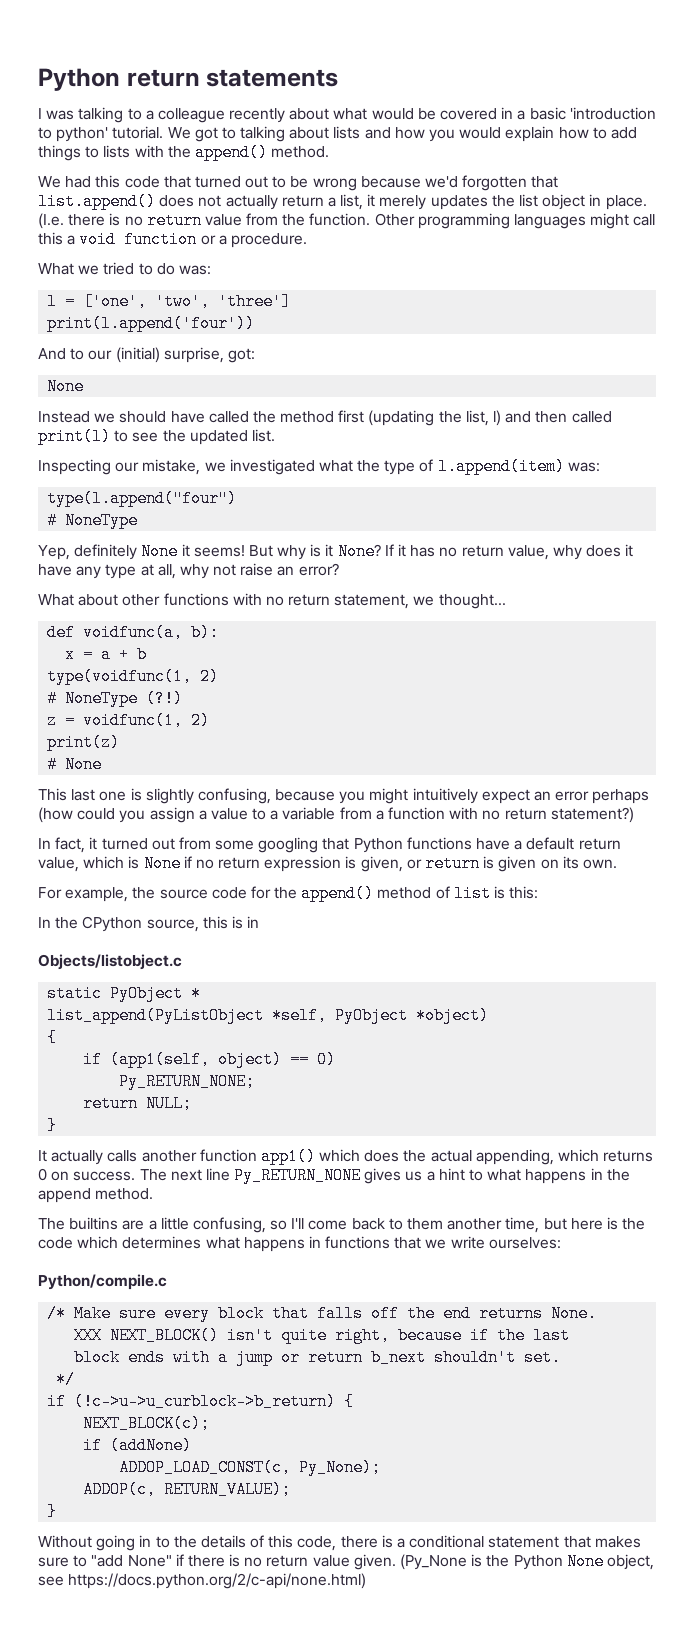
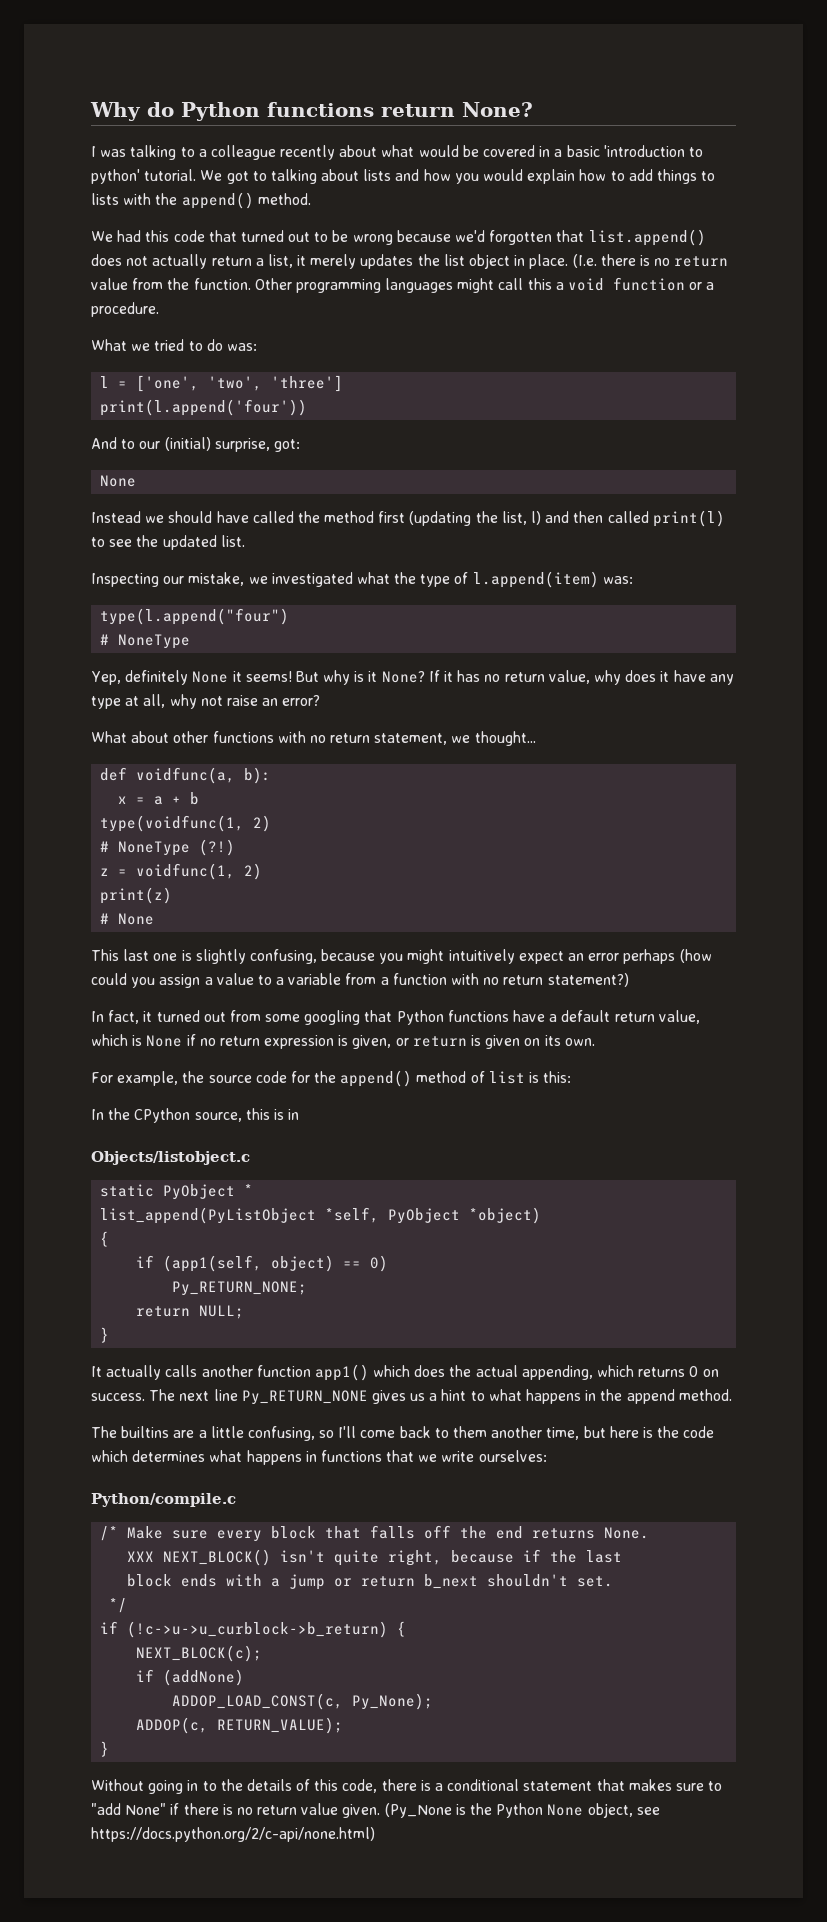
[38,68,339,91] Python return statements -> [90,102,533,121] Why do Python functions return None?

